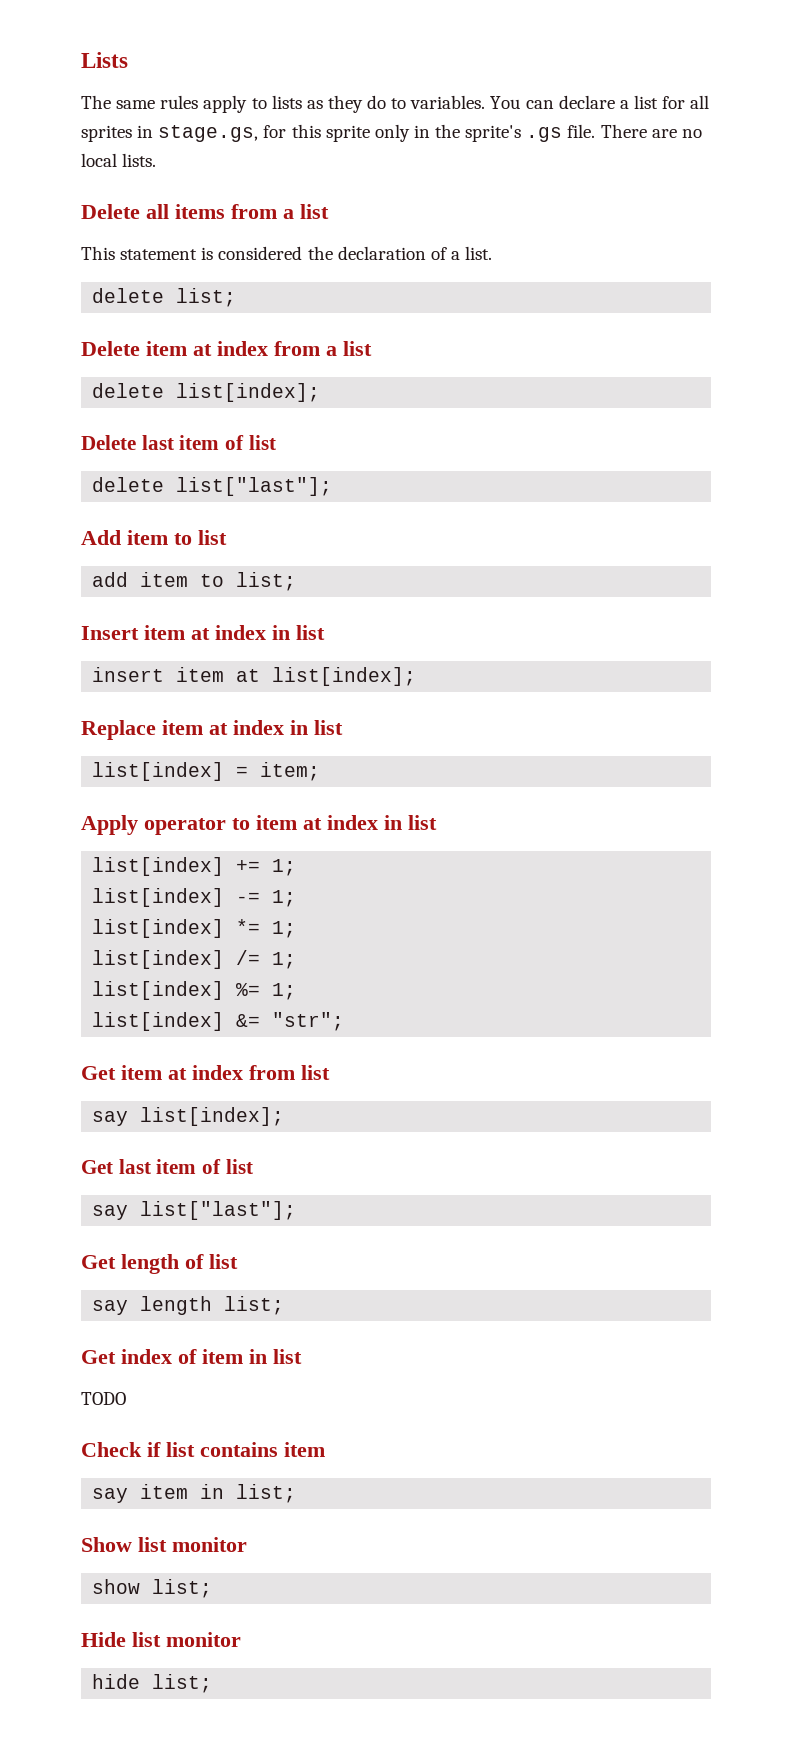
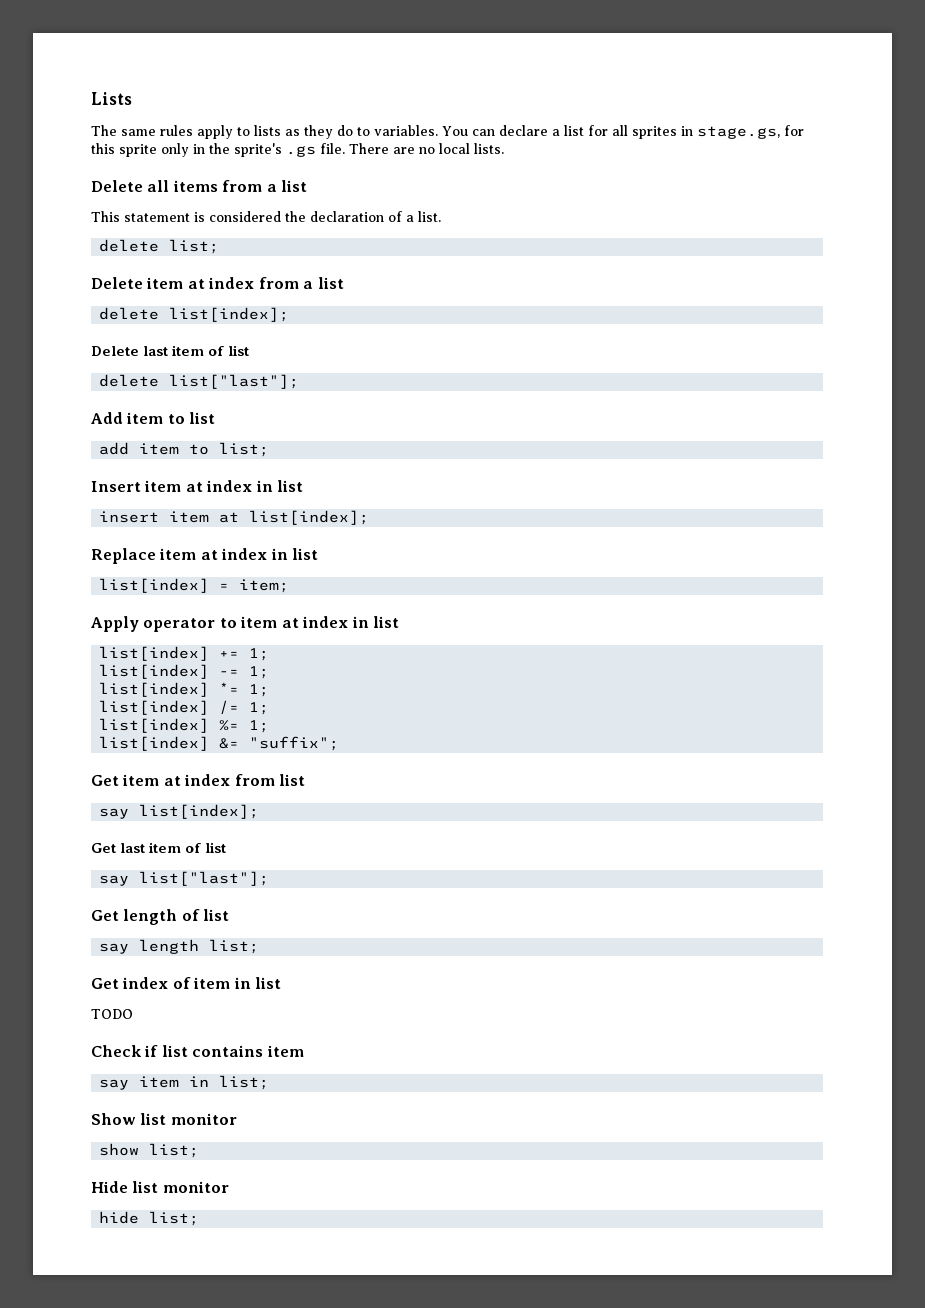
[272,1012,345,1031] "str"; -> [249,736,340,751] "suffix";

